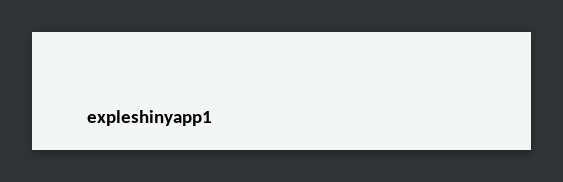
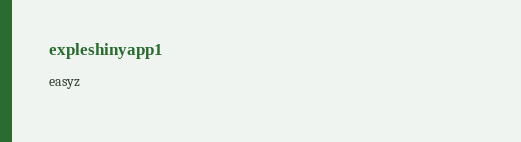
(212, 118) none -> [49,79,80,89] // easyz

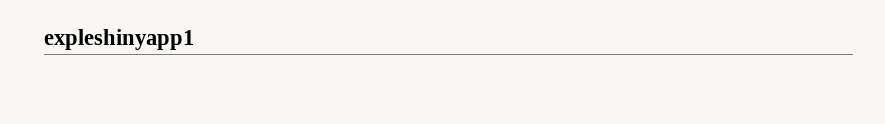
[49,79,80,89] // easyz -> (194, 39) none

